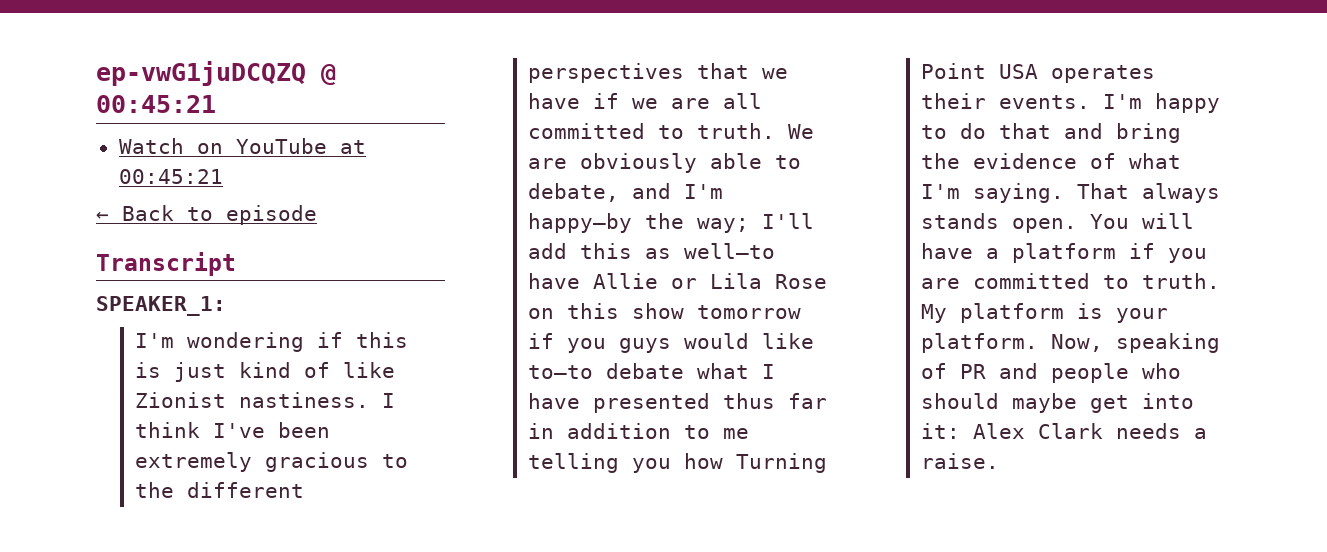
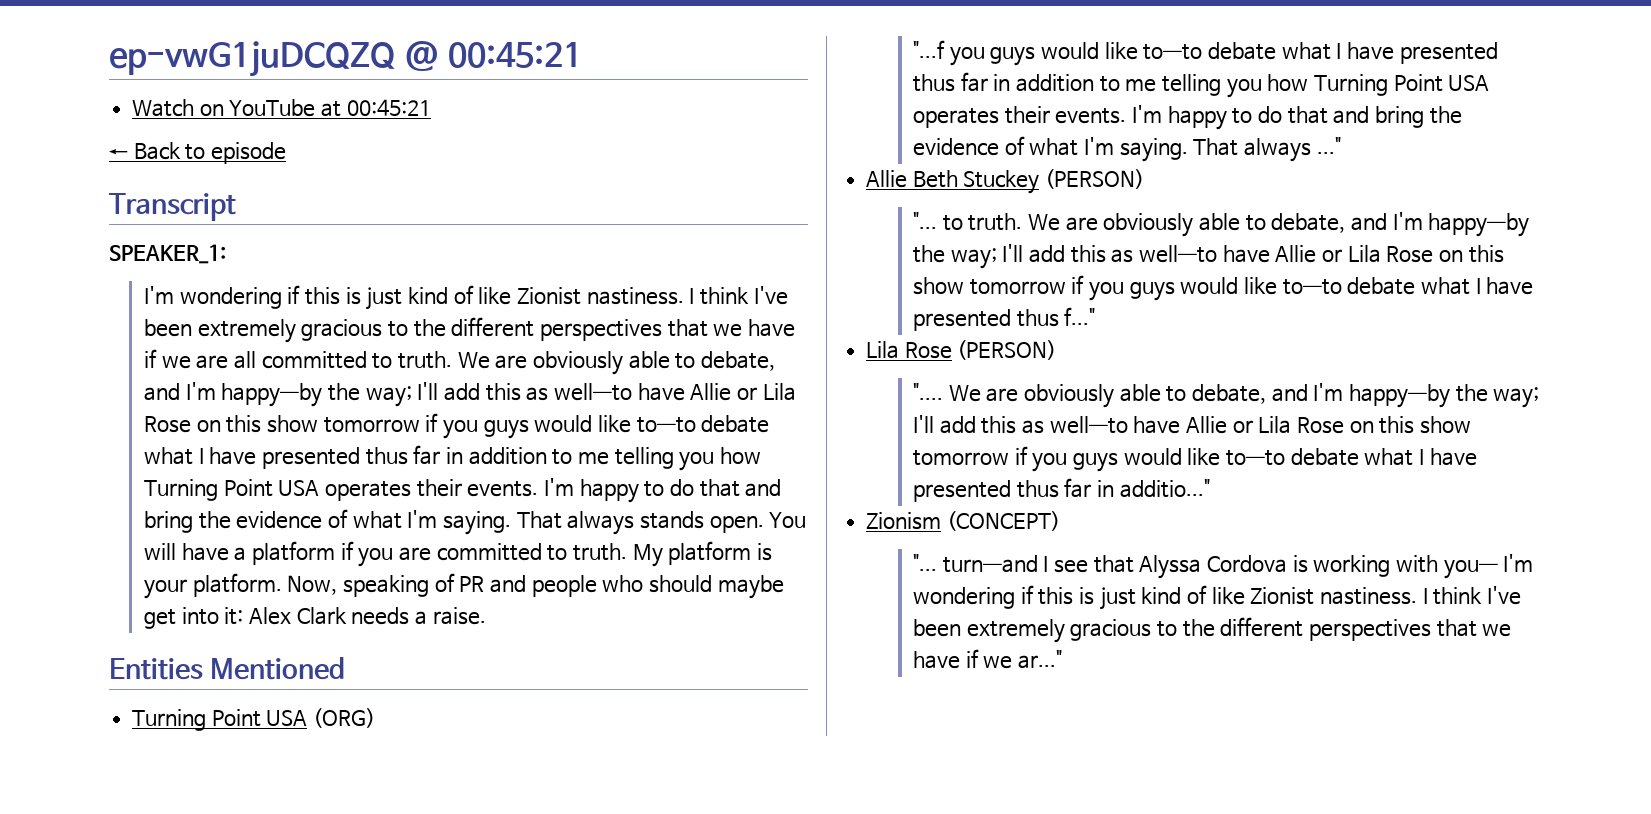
(999, 461) none -> [109,657,346,680] [132,708,376,731] [913,40,1498,66] [913,72,1490,98] [913,105,1462,130] [913,136,1341,162] [866,169,1145,194] [913,212,1530,237] [913,244,1504,269] [913,275,1534,301] [913,307,1096,331] [866,340,1057,360] [913,383,1540,408] [913,415,1472,434] [913,446,1477,472] [913,478,1210,502] [866,511,1060,531] [913,554,1534,579] [913,585,1522,610] [913,617,1512,643] [913,649,1063,669] // Entities Mentioned // Turning Point USA (ORG) // "...f you guys would like to—to debate what I have presented thus far in addition to me telling you how Turning Point USA operates their events. I'm happy to do that and bring the evidence of what I'm saying. That always ..." // Allie Beth Stuckey (PERSON) // "... to truth. We are obviously able to debate, and I'm happy—by the way; I'll add this as well—to have Allie or Lila Rose on this show tomorrow if you guys would like to—to debate what I have presented thus f..." // Lila Rose (PERSON) // ".... We are obviously able to debate, and I'm happy—by the way; I'll add this as well—to have Allie or Lila Rose on this show tomorrow if you guys would like to—to debate what I have presented thus far in additio..." // Zionism (CONCEPT) // "... turn—and I see that Alyssa Cordova is working with you— I'm wondering if this is just kind of like Zionist nastiness. I think I've been extremely gracious to the different perspectives that we have if we ar..."

